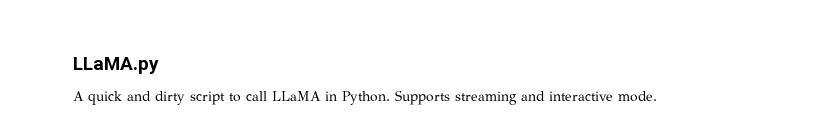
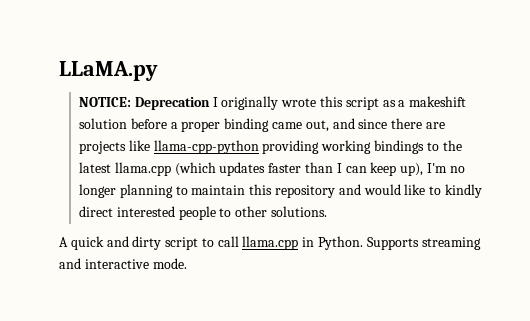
(159, 65) none -> [79,96,467,110] [79,118,445,132] [79,140,462,154] [79,162,465,176] [79,184,482,198] [79,206,327,220] // NOTICE: Deprecation I originally wrote this script as a makeshift solution before a proper binding came out, and since there are projects like llama-cpp-python providing working bindings to the latest llama.cpp (which updates faster than I can keep up), I'm no longer planning to maintain this repository and would like to kindly direct interested people to other solutions.
[272,91,321,101] LLaMA -> [242,236,299,250] llama.cpp

